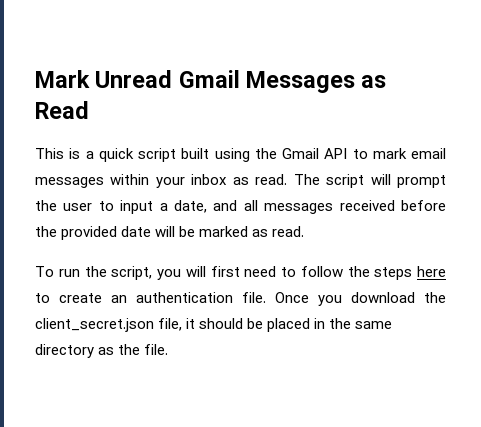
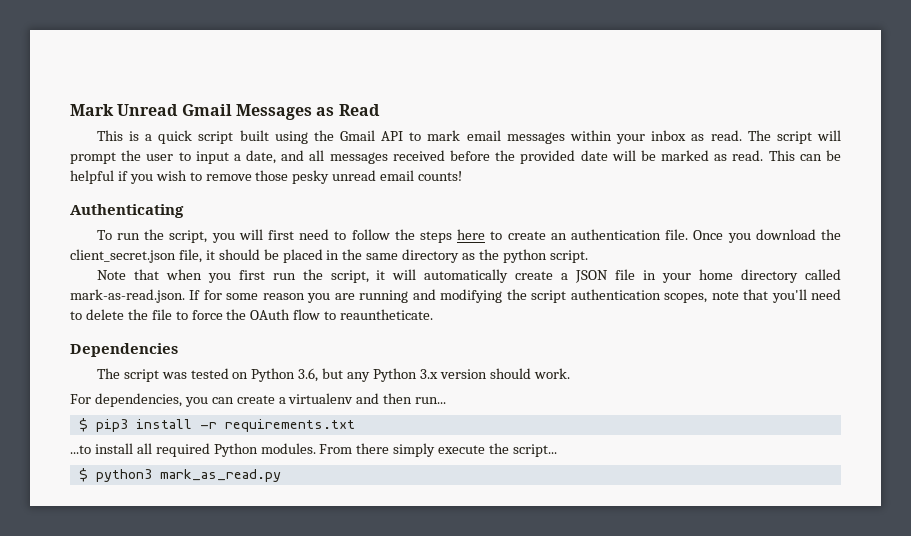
(305, 231) none -> [768,150,841,161] [70,170,463,184] [70,204,184,218] This can be helpful if you wish to remove those pesky unread email counts! // Authenticating
[144,344,169,355] file. -> [502,249,588,263] [96,269,842,283] [70,289,842,303] [70,309,434,320] [70,343,178,357] [96,368,570,382] [70,393,447,407] [78,418,355,432] [70,443,558,457] [78,468,281,482] python script. // Note that when you first run the script, it will automatically create a JSON file in your home directory called mark-as-read.json. If for some reason you are running and modifying the script authentication scopes, note that you'll need to delete the file to force the OAuth flow to reauntheticate. // Dependencies // The script was tested on Python 3.6, but any Python 3.x version should work. // For dependencies, you can create a virtualenv and then run... // $ pip3 install -r requirements.txt // ...to install all required Python modules. From there simply execute the script... // $ python3 mark_as_read.py

